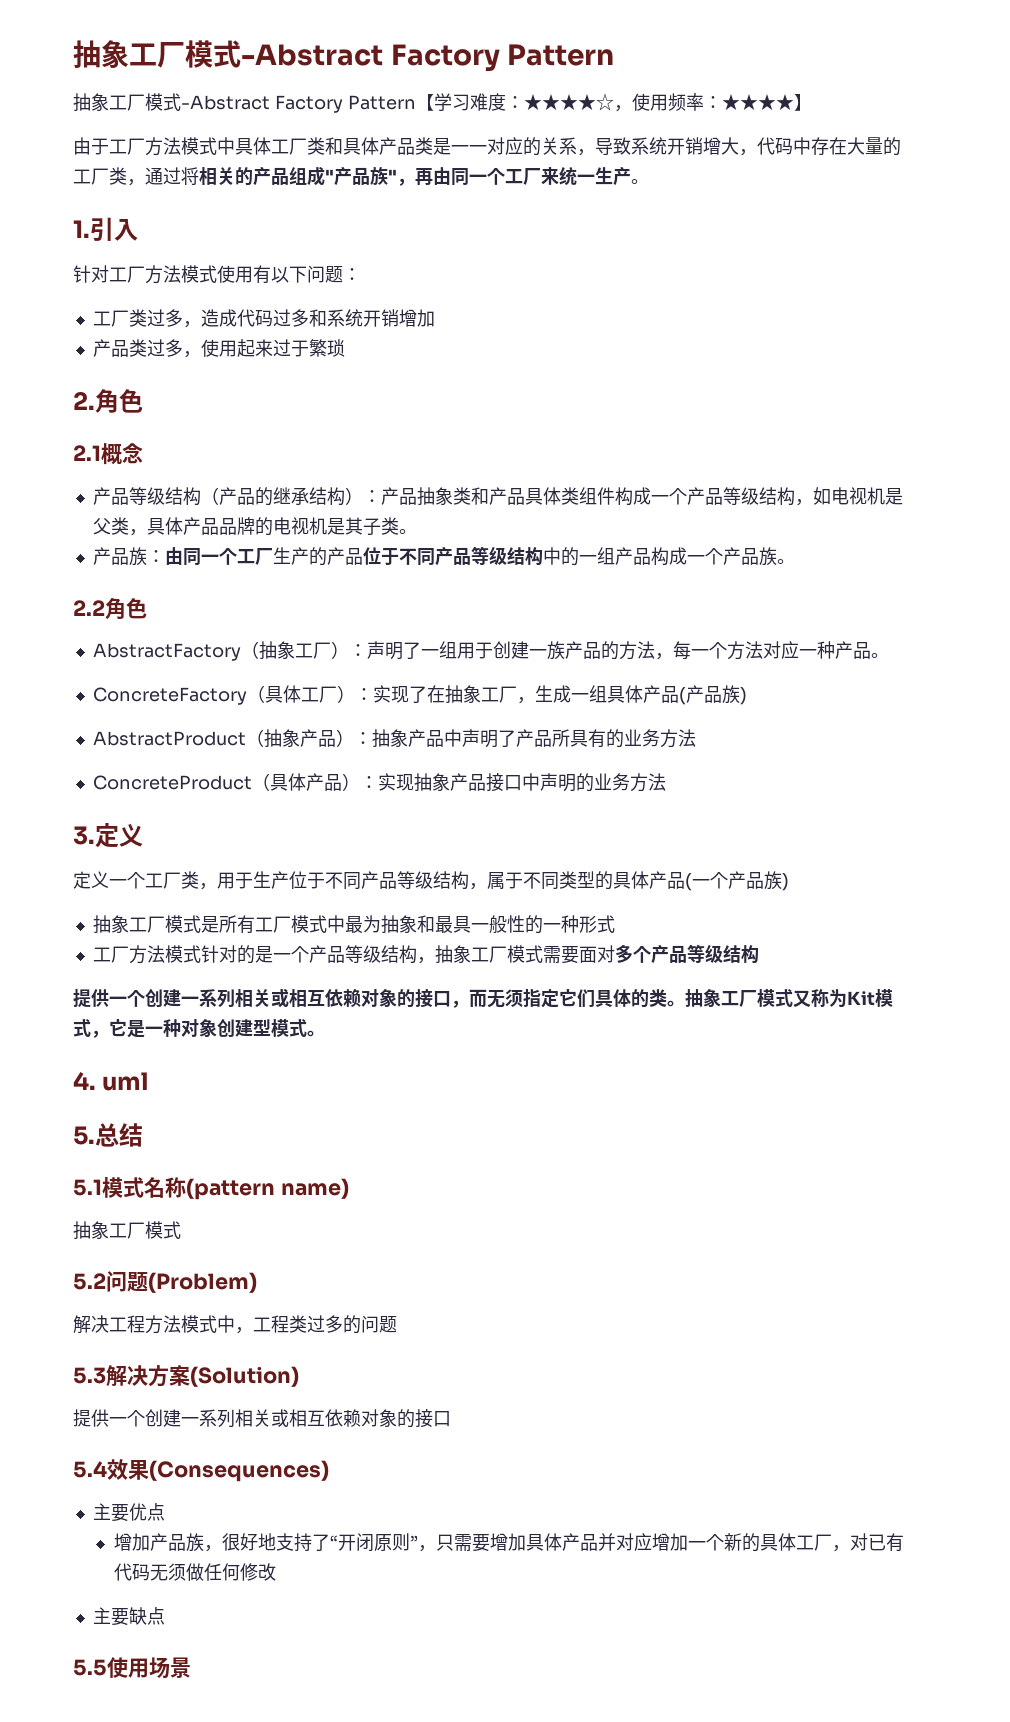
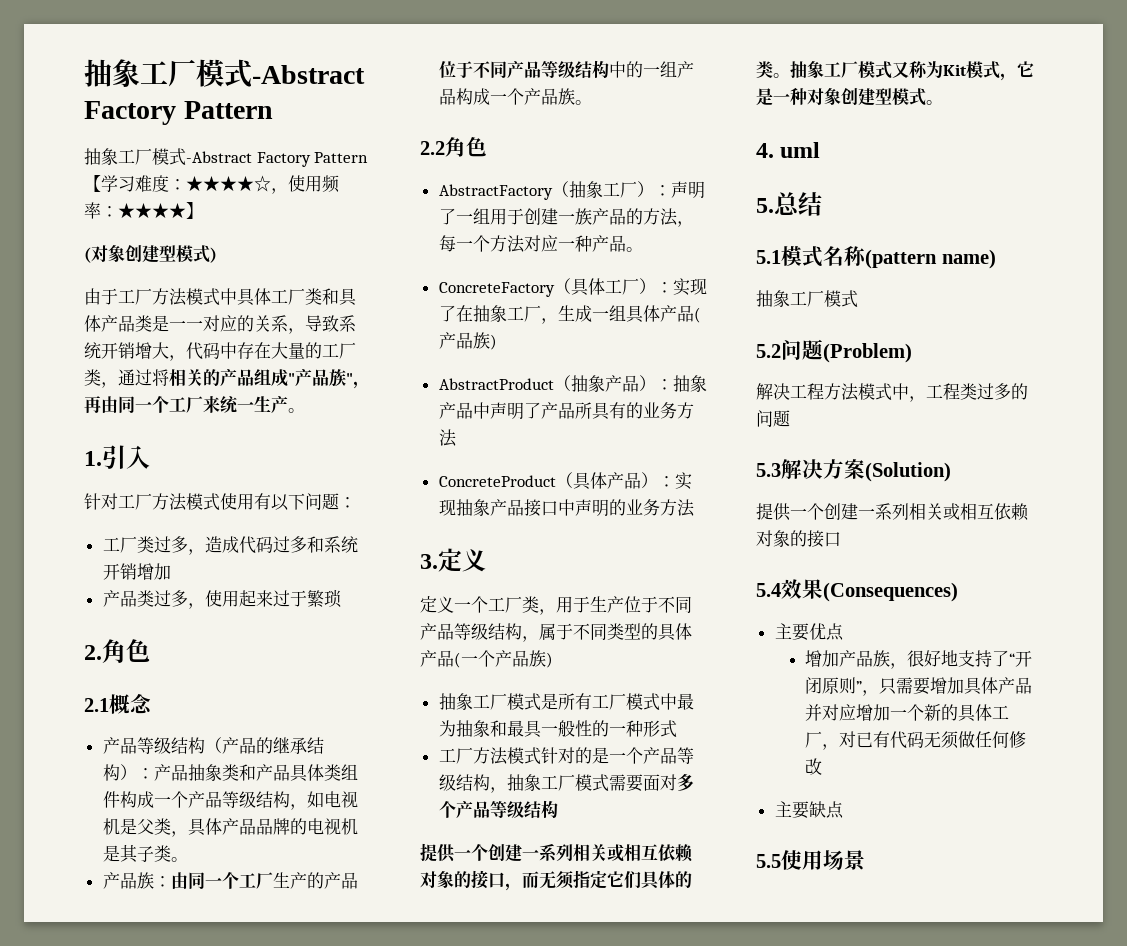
(812, 102) none -> [84,245,217,263] // (对象创建型模式)

